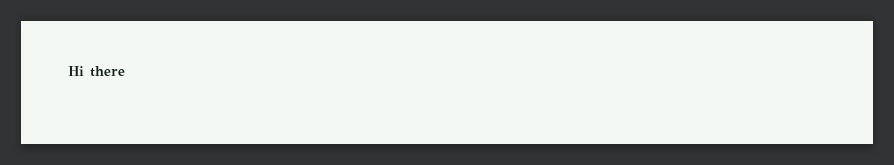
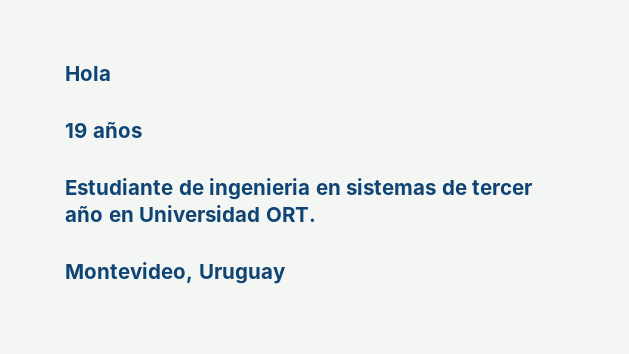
[68,66,125,77] Hi there -> [65,66,111,81] [65,122,142,138] [65,178,533,200] [65,205,316,222] [65,262,286,284] Hola // 19 años // Estudiante de ingenieria en sistemas de tercer año en Universidad ORT. // Montevideo, Uruguay

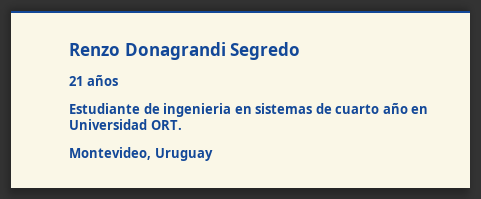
[65,66,111,81] [65,122,87,138] Hola // 19 -> [69,42,301,60] [69,76,83,86] Renzo Donagrandi Segredo // 21
[472,180,533,195] tercer -> [335,104,380,114] cuarto

